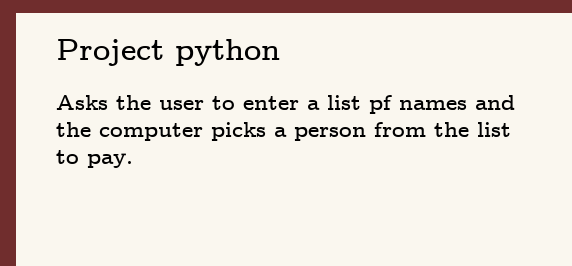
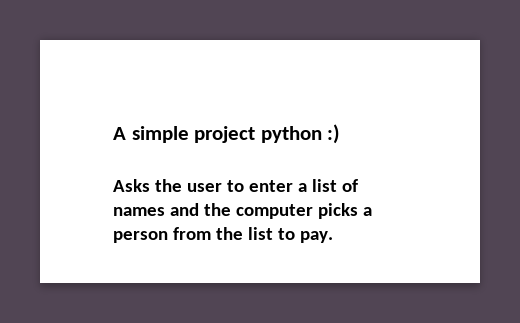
[56,39,164,66] Project -> [113,126,256,143] A simple project
(280, 52) none -> [327,124,341,144] :)
[369,95,392,114] pf -> [341,179,358,192] of

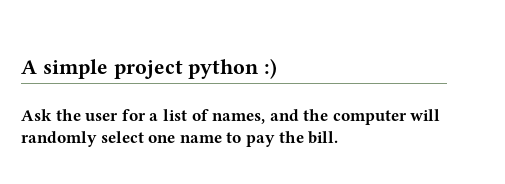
[113,179,150,192] Asks -> [21,109,52,121] Ask
[226,180,293,192] to enter -> [121,109,146,121] for
[113,207,165,216] names -> [212,113,266,124] names,
[317,203,372,219] [113,227,333,243] picks a person from the list to pay. -> [410,109,441,121] [21,131,339,147] will randomly select one name to pay the bill.

